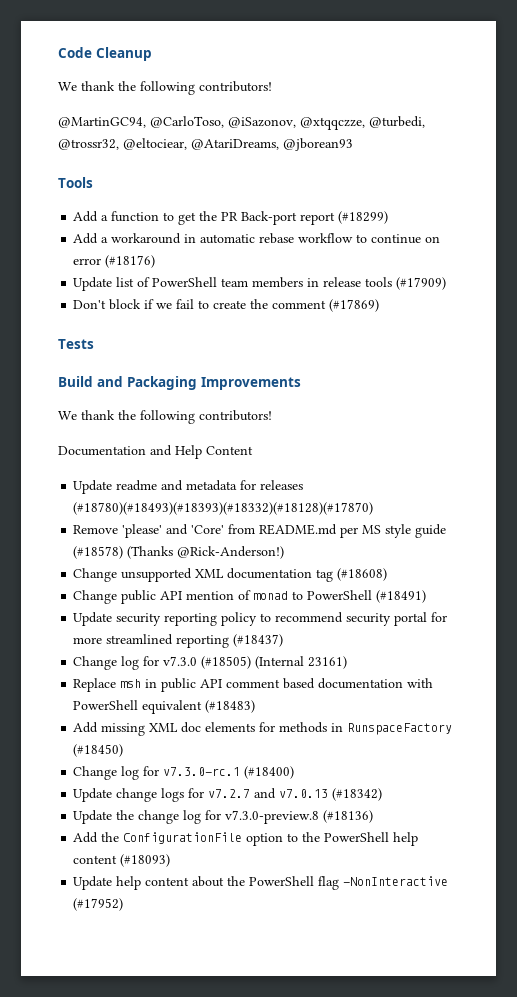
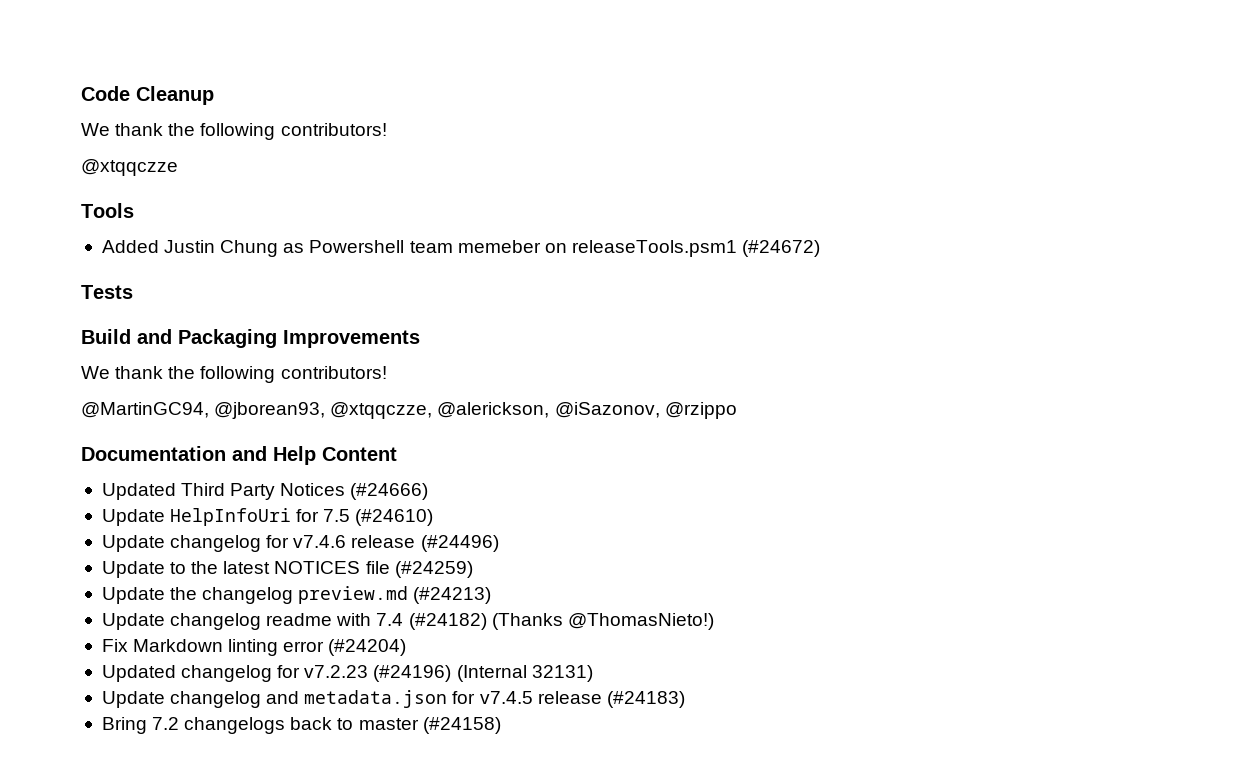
[58,116,425,130] [58,138,353,151] [58,177,93,188] [73,211,389,225] [73,233,441,244] [73,255,156,268] [73,277,447,291] [73,299,380,312] @MartinGC94, @CarloToso, @iSazonov, @xtqqczze, @turbedi, @trossr32, @eltociear, @AtariDreams, @jborean93 // Tools // Add a function to get the PR Back-port report (#18299) // Add a workaround in automatic rebase workflow to continue on error (#18176) // Update list of PowerShell team members in release tools (#17909) // Don't block if we fail to create the comment (#17869) -> [81,159,178,176] [81,203,134,218] [101,240,821,257] @xtqqczze // Tools // Added Justin Chung as Powershell team memeber on releaseTools.psm1 (#24672)
[58,445,253,459] [73,480,304,494] [73,502,374,515] [73,524,447,538] [73,546,285,559] [73,568,388,582] [73,590,427,604] [73,612,448,626] [73,634,284,648] [73,656,348,670] [73,678,434,692] [73,700,256,714] [73,722,453,736] [73,744,124,757] [73,766,295,780] [73,788,383,802] [73,810,374,824] [73,832,419,846] [73,854,171,867] [73,876,449,890] [73,898,124,911] Documentation and Help Content // Update readme and metadata for releases (#18780)(#18493)(#18393)(#18332)(#18128)(#17870) // Remove 'please' and 'Core' from README.md per MS style guide (#18578) (Thanks @Rick-Anderson!) // Change unsupported XML documentation tag (#18608) // Change public API mention of monad to PowerShell (#18491) // Update security reporting policy to recommend security portal for more streamlined reporting (#18437) // Change log for v7.3.0 (#18505) (Internal 23161) // Replace msh in public API comment based documentation with PowerShell equivalent (#18483) // Add missing XML doc elements for methods in RunspaceFactory (#18450) // Change log for v7.3.0-rc.1 (#18400) // Update change logs for v7.2.7 and v7.0.13 (#18342) // Update the change log for v7.3.0-preview.8 (#18136) // Add the ConfigurationFile option to the PowerShell help content (#18093) // Update help content about the PowerShell flag -NonInteractive (#17952) -> [81,402,737,419] [81,446,397,465] [101,483,429,500] [101,508,434,526] [101,535,499,552] [101,561,473,578] [101,586,492,604] [101,613,714,630] [101,639,407,656] [101,665,593,682] [101,690,685,708] [101,717,501,734] @MartinGC94, @jborean93, @xtqqczze, @alerickson, @iSazonov, @rzippo // Documentation and Help Content // Updated Third Party Notices (#24666) // Update HelpInfoUri for 7.5 (#24610) // Update changelog for v7.4.6 release (#24496) // Update to the latest NOTICES file (#24259) // Update the changelog preview.md (#24213) // Update changelog readme with 7.4 (#24182) (Thanks @ThomasNieto!) // Fix Markdown linting error (#24204) // Updated changelog for v7.2.23 (#24196) (Internal 32131) // Update changelog and metadata.json for v7.4.5 release (#24183) // Bring 7.2 changelogs back to master (#24158)

